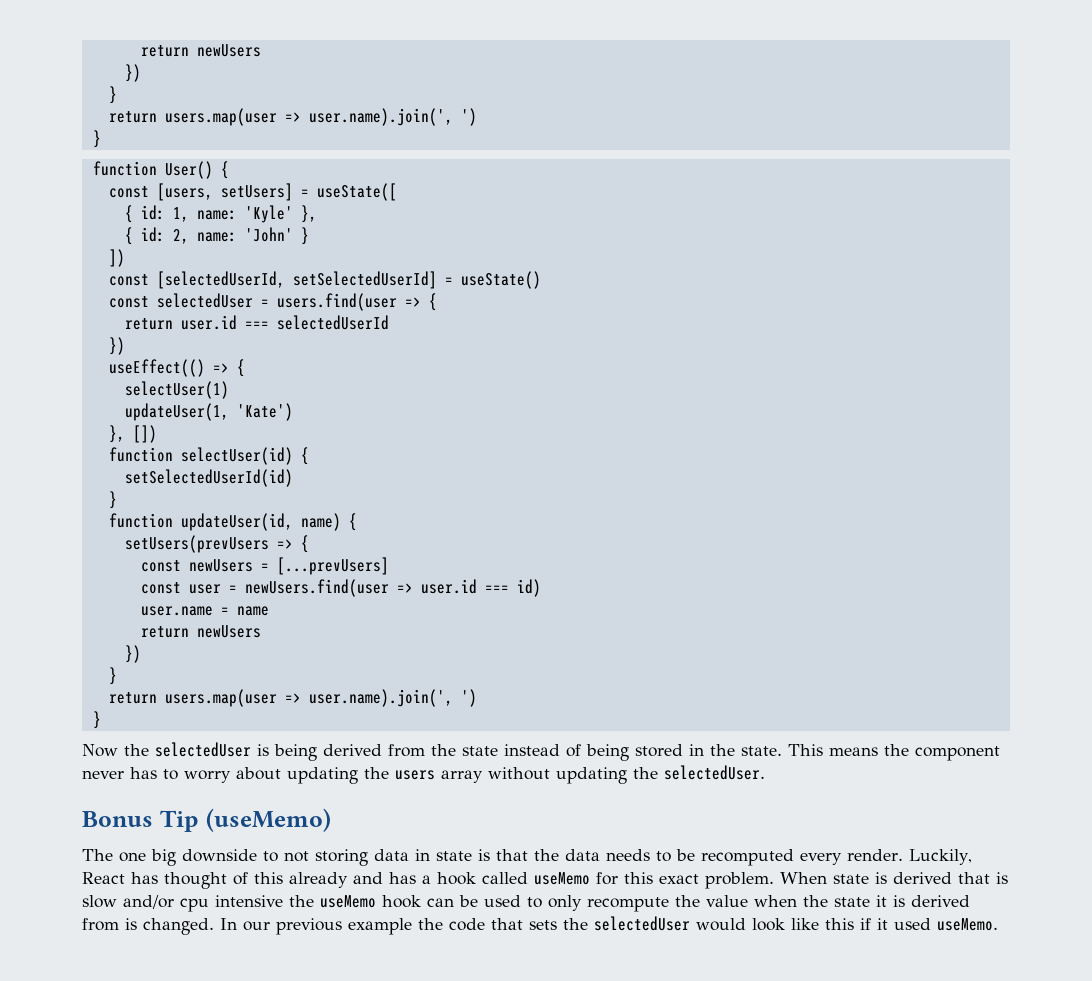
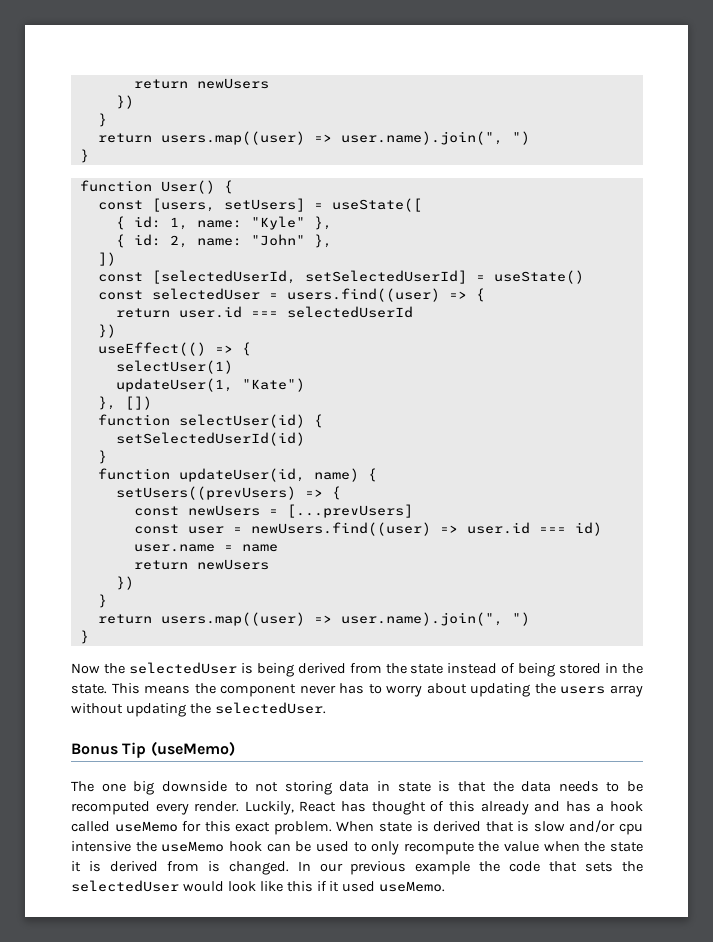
[140,44,261,57] [124,64,141,82] [108,86,117,104] [108,108,477,126] return newUsers // }) // } // return users.map(user => user.name).join(', ') -> [133,78,269,89] [115,95,134,109] [97,113,107,127] [97,131,530,145] return newUsers // }) // } // return users.map((user) => user.name).join(", ")
[244,205,293,223] 'Kyle' -> [250,216,305,230] "Kyle"
[244,227,309,245] 'John' } -> [250,234,332,248] "John" },
[276,293,397,311] users.find(user -> [286,288,440,302] users.find((user)
[236,403,293,421] 'Kate') -> [241,378,305,392] "Kate")
[124,535,269,553] setUsers(prevUsers -> [115,486,296,500] setUsers((prevUsers)
[244,579,389,597] newUsers.find(user -> [250,522,431,536] newUsers.find((user)
[164,689,477,707] users.map(user => user.name).join(', ') -> [160,612,530,626] users.map((user) => user.name).join(", ")

